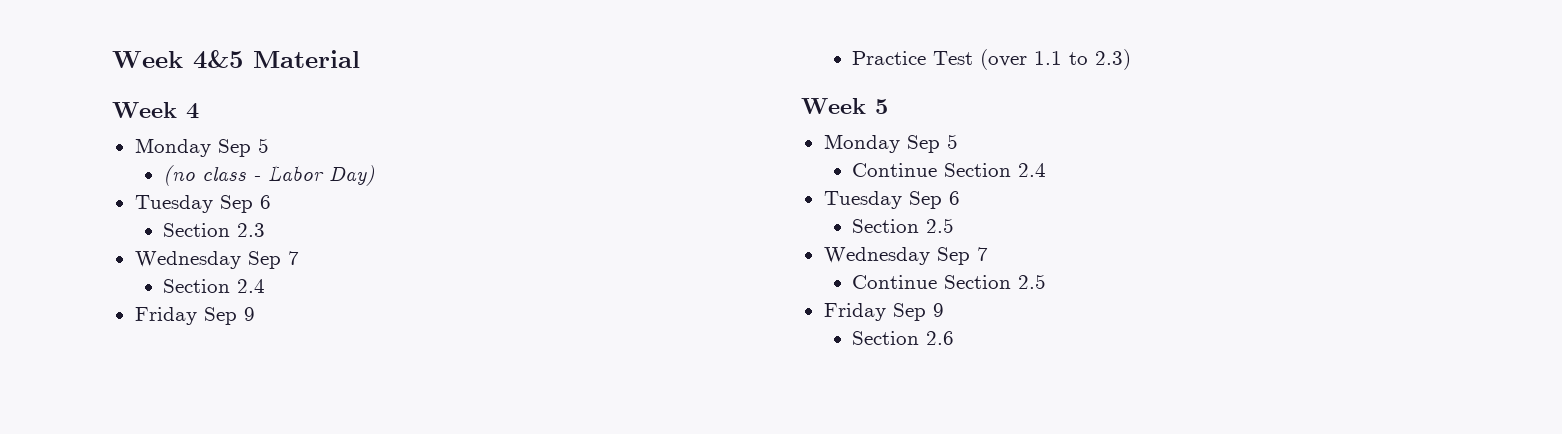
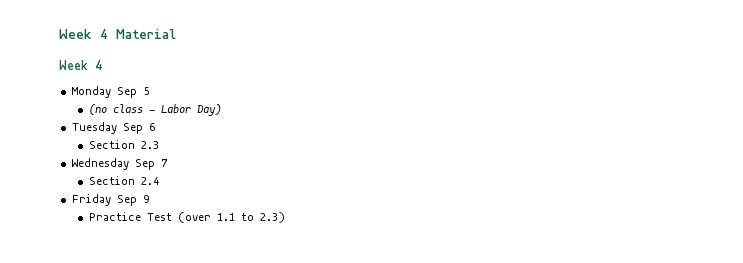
[112,50,243,69] Week 4&5 -> [59,29,108,39] Week 4
[801,98,888,114] [823,134,958,153] [852,163,1047,177] [823,191,960,209] [852,218,955,233] [823,247,988,265] [852,274,1047,289] [823,303,944,321] [852,331,955,345] // Week 5 // Monday Sep 5 // Continue Section 2.4 // Tuesday Sep 6 // Section 2.5 // Wednesday Sep 7 // Continue Section 2.5 // Friday Sep 9 // Section 2.6 -> (285, 217) none

